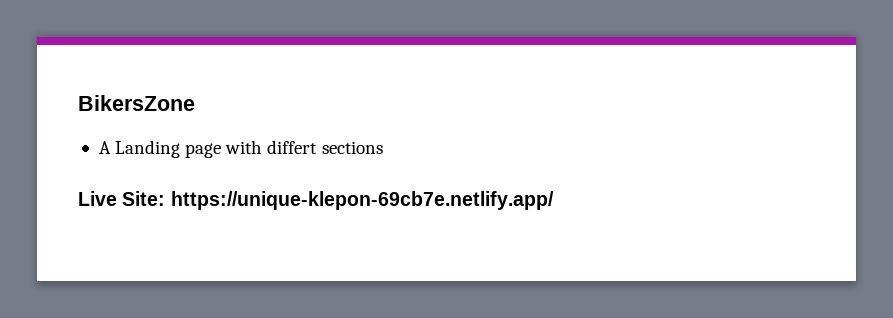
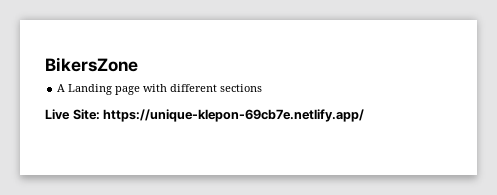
[267,140,318,154] differt -> [170,84,218,92] different

